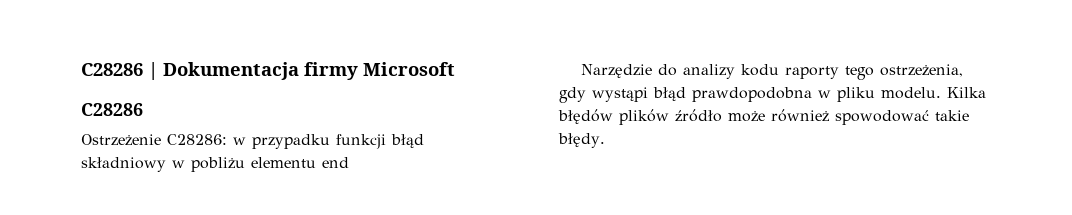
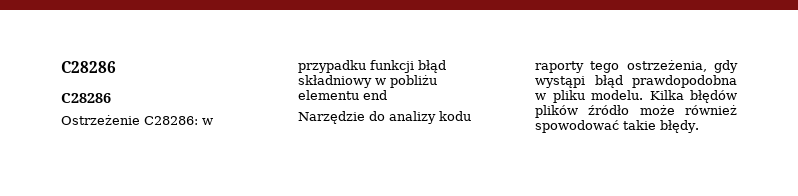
[81,62,455,80] C28286 | Dokumentacja firmy Microsoft -> [61,61,116,73] C28286

